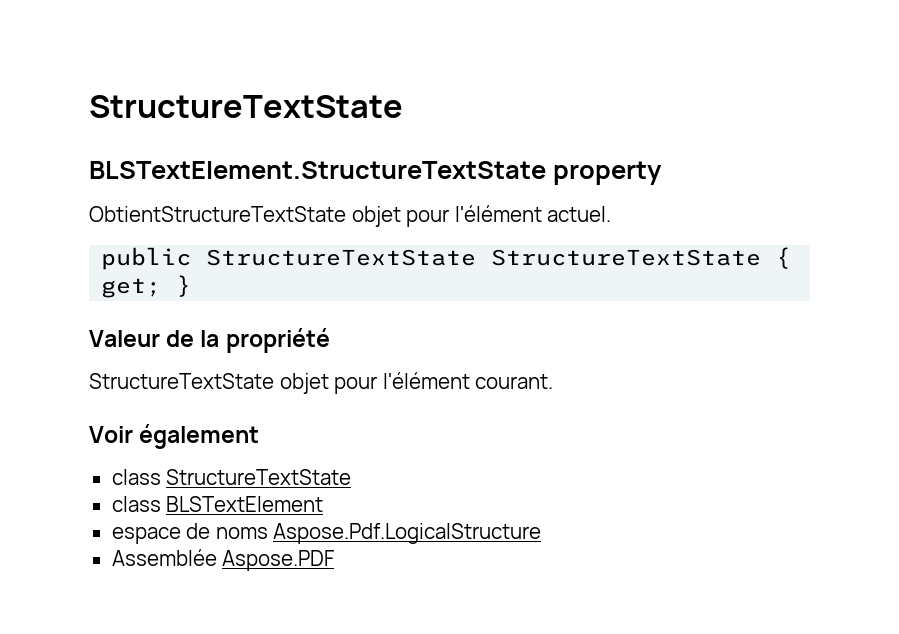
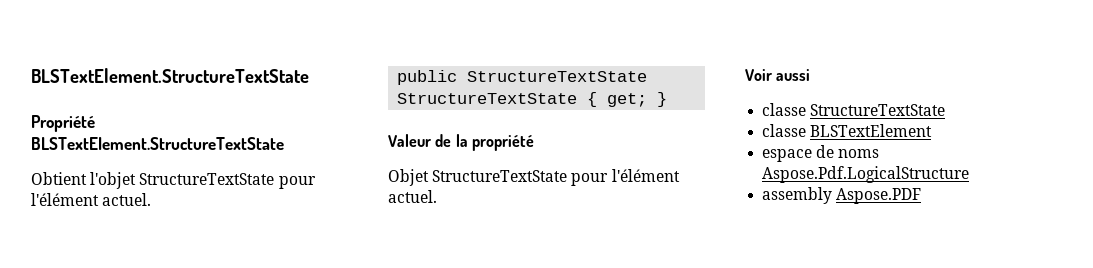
[89,95,403,118] [89,161,662,185] [89,206,401,227] StructureTextState // BLSTextElement.StructureTextState property // ObtientStructureTextState objet -> [31,68,309,83] [31,115,95,132] [31,137,284,150] [31,172,275,189] BLSTextElement.StructureTextState // Propriété BLSTextElement.StructureTextState // Obtient l'objet StructureTextState
[89,372,554,394] StructureTextState objet pour l'élément courant. -> [388,169,680,186] [388,190,437,203] Objet StructureTextState pour l'élément actuel.
[139,424,260,449] [111,469,352,485] [111,496,161,512] également // class StructureTextState // class -> [776,69,811,81] [762,103,946,116] [762,124,807,137] aussi // classe StructureTextState // classe
[111,549,217,566] Assemblée -> [762,187,833,204] assembly

